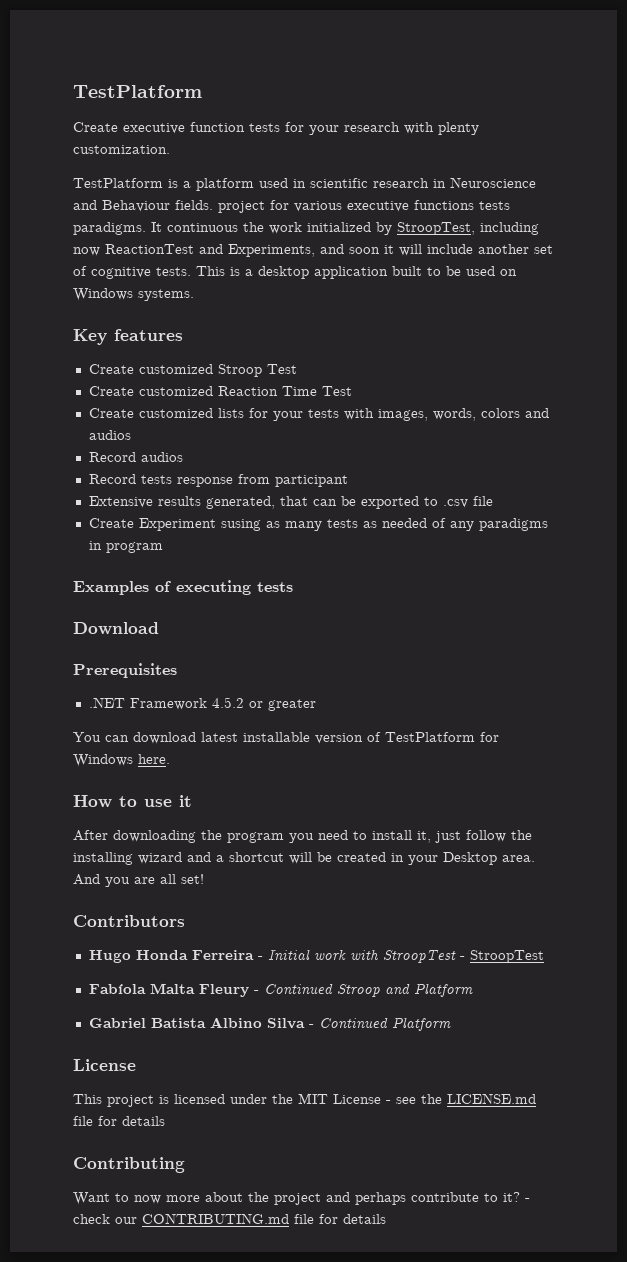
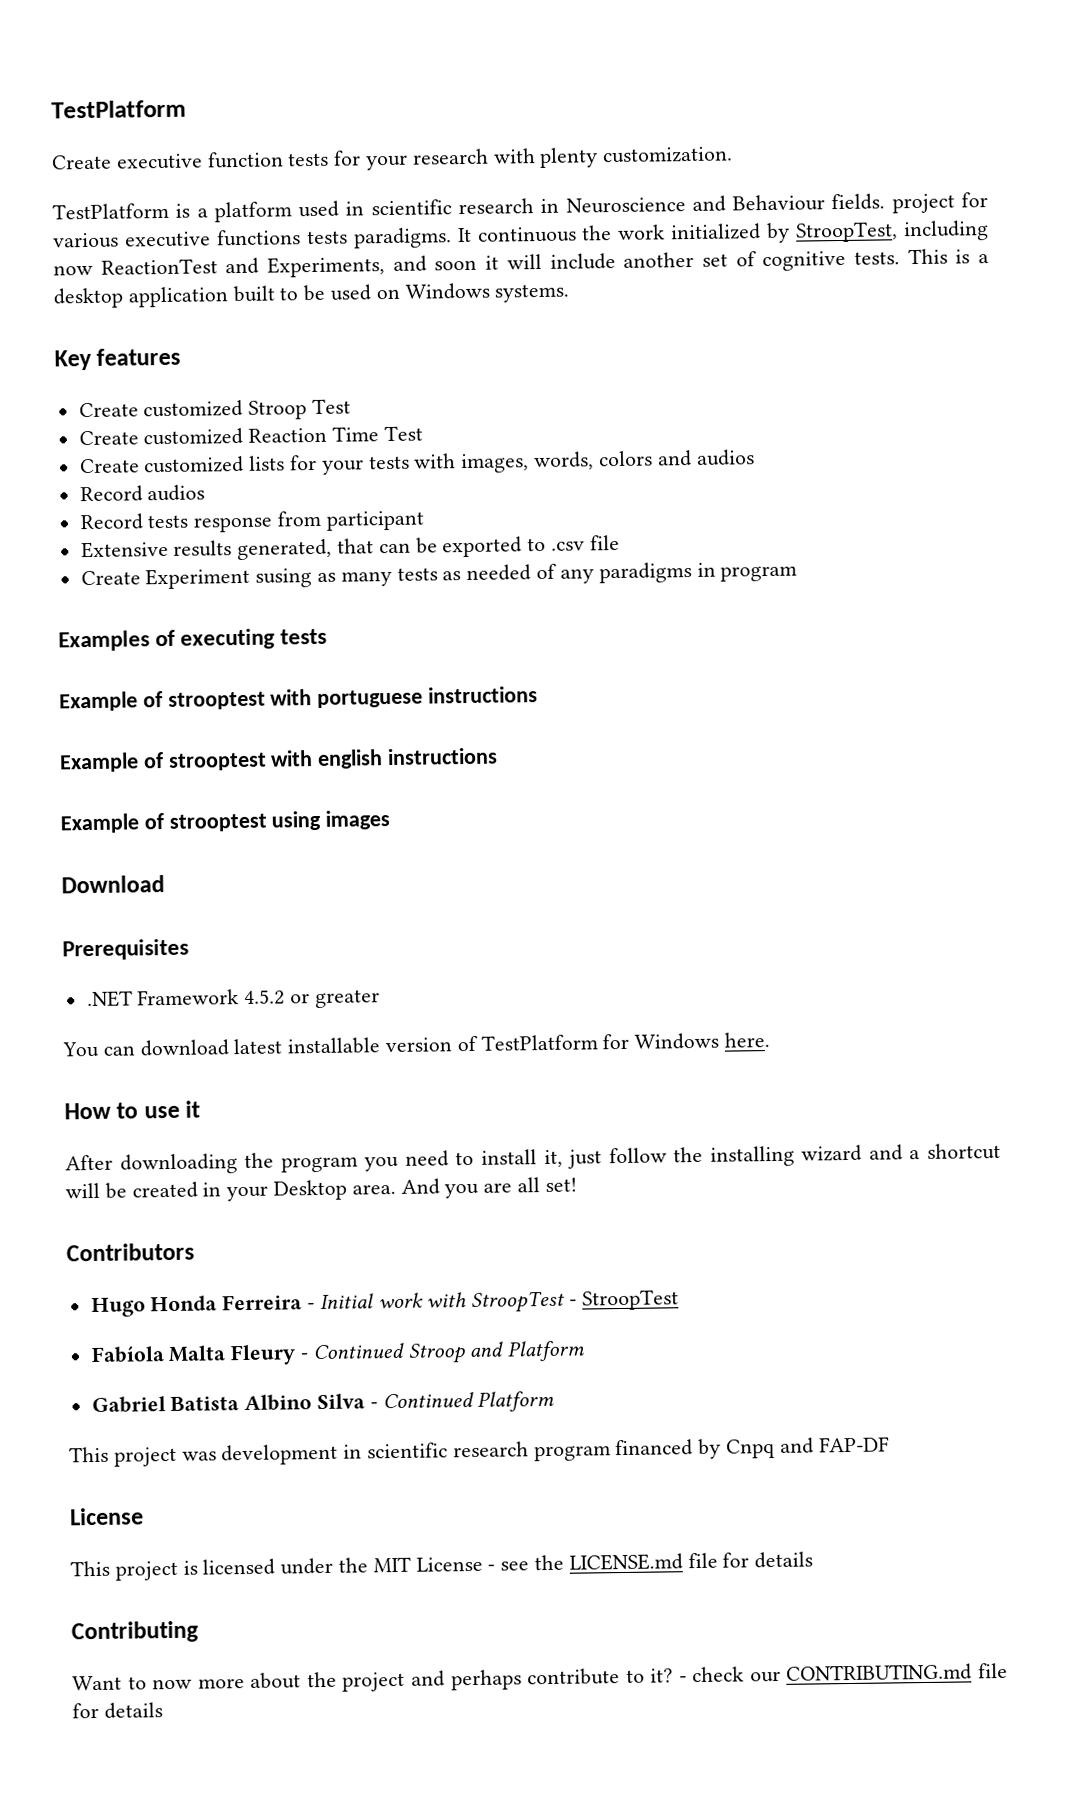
(293, 587) none -> [59,686,539,712] [59,747,499,773] [60,810,391,834] // Example of strooptest with portuguese instructions // Example of strooptest with english instructions // Example of strooptest using images
(451, 1024) none -> [69,1436,890,1467] // This project was development in scientific research program financed by Cnpq and FAP-DF

